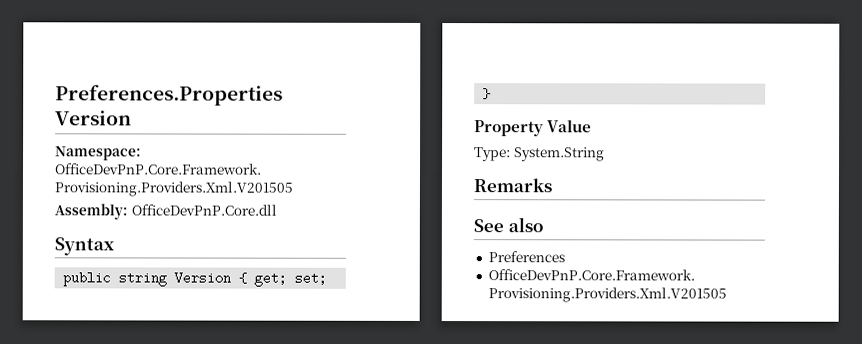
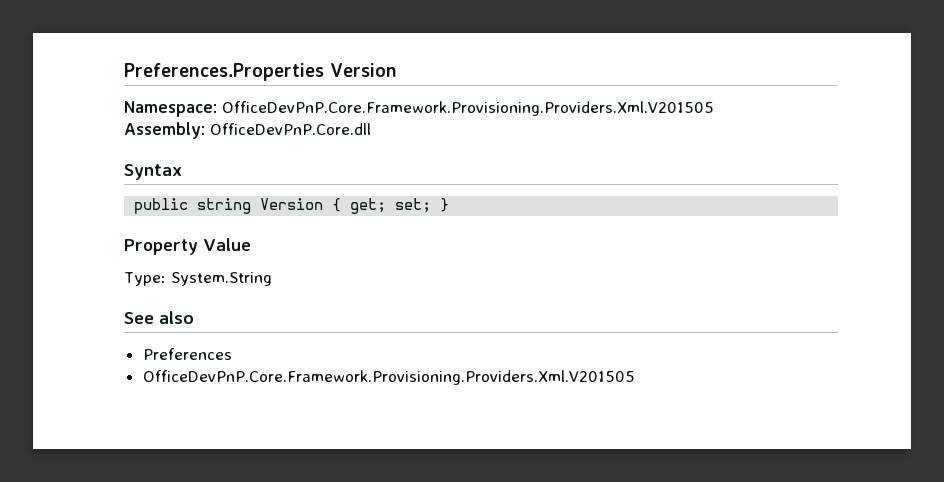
[473,178,552,193] // Remarks -> (272, 279) none

